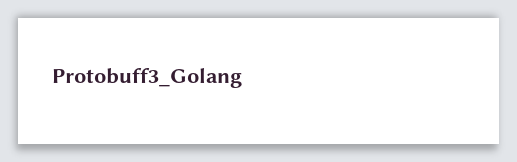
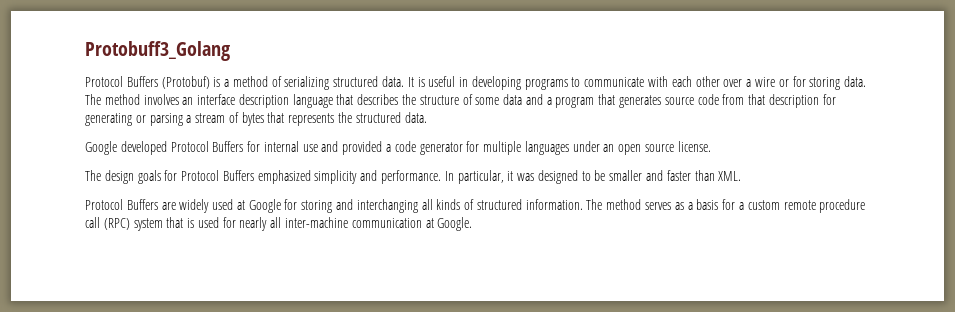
(242, 78) none -> [85,76,867,90] [85,94,836,108] [85,112,427,126] [85,141,711,155] [85,170,742,184] [85,199,866,213] [85,217,473,231] // Protocol Buffers (Protobuf) is a method of serializing structured data. It is useful in developing programs to communicate with each other over a wire or for storing data. The method involves an interface description language that describes the structure of some data and a program that generates source code from that description for generating or parsing a stream of bytes that represents the structured data. // Google developed Protocol Buffers for internal use and provided a code generator for multiple languages under an open source license. // The design goals for Protocol Buffers emphasized simplicity and performance. In particular, it was designed to be smaller and faster than XML. // Protocol Buffers are widely used at Google for storing and interchanging all kinds of structured information. The method serves as a basis for a custom remote procedure call (RPC) system that is used for nearly all inter-machine communication at Google.

